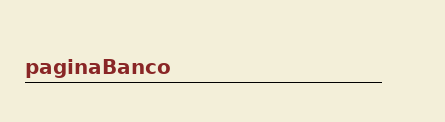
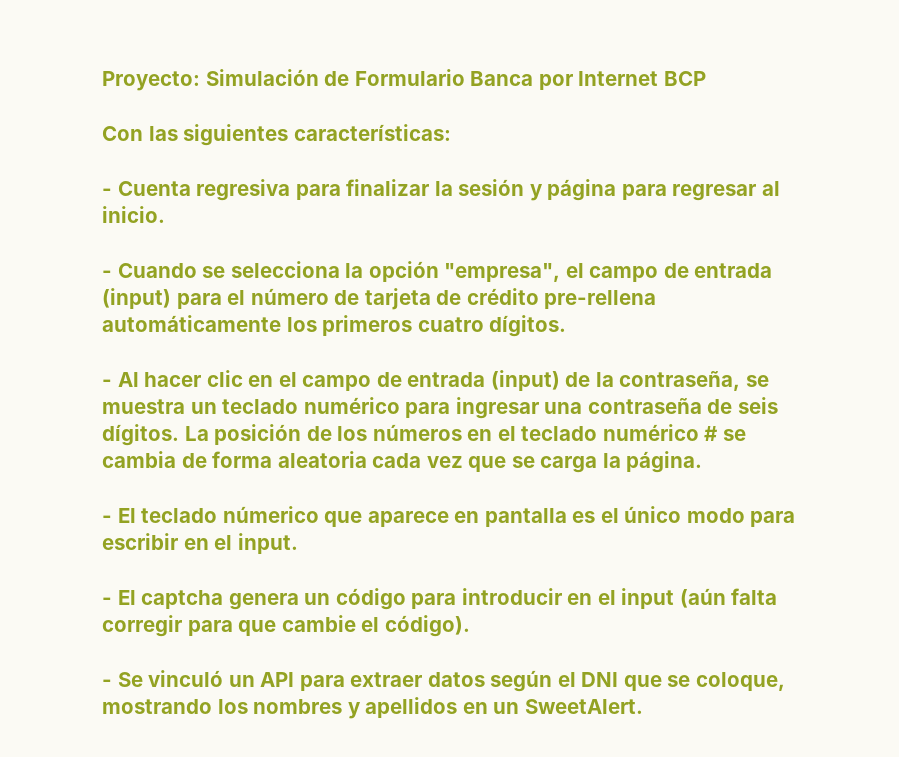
[25,59,171,78] paginaBanco -> [102,69,706,91] [102,124,451,146] [102,179,780,201] [102,206,165,223] [102,261,773,282] [102,288,657,310] [102,315,567,337] [102,370,769,391] [102,397,778,419] [102,424,746,446] [102,451,703,473] [102,506,796,527] [102,533,298,554] [102,588,778,610] [102,615,470,637] [102,670,785,692] [102,697,643,719] Proyecto: Simulación de Formulario Banca por Internet BCP // Con las siguientes características: // - Cuenta regresiva para finalizar la sesión y página para regresar al inicio. // - Cuando se selecciona la opción "empresa", el campo de entrada (input) para el número de tarjeta de crédito pre-rellena automáticamente los primeros cuatro dígitos. // - Al hacer clic en el campo de entrada (input) de la contraseña, se muestra un teclado numérico para ingresar una contraseña de seis dígitos. La posición de los números en el teclado numérico # se cambia de forma aleatoria cada vez que se carga la página. // - El teclado númerico que aparece en pantalla es el único modo para escribir en el input. // - El captcha genera un código para introducir en el input (aún falta corregir para que cambie el código). // - Se vinculó un API para extraer datos según el DNI que se coloque, mostrando los nombres y apellidos en un SweetAlert.

